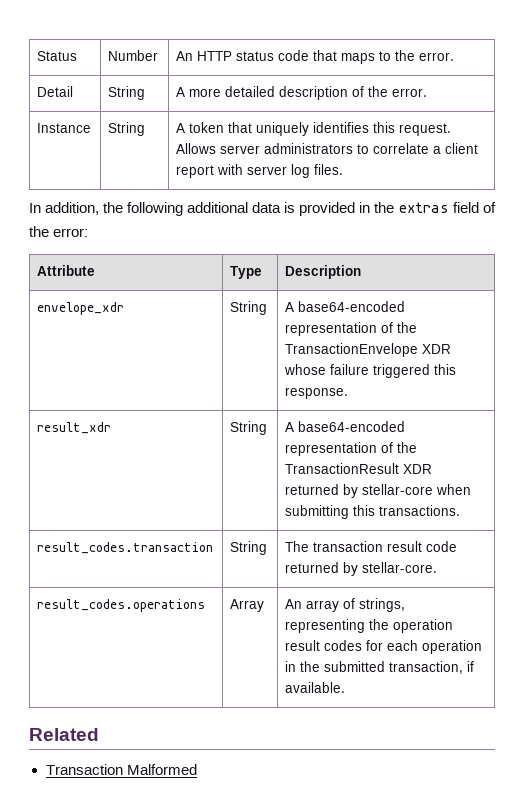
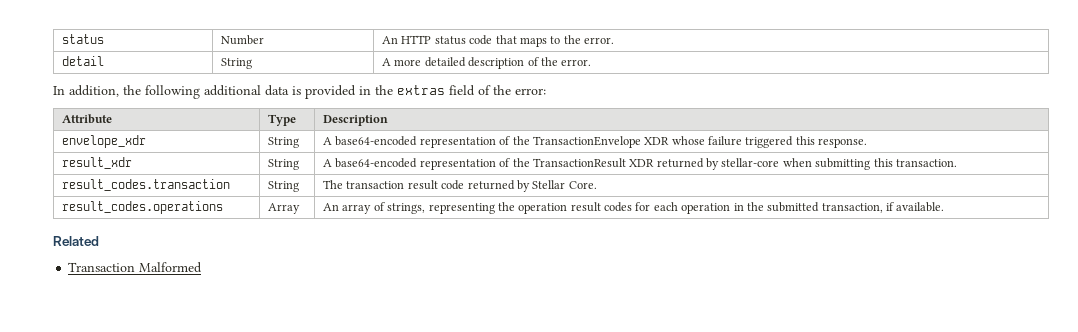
[37,51,78,61] Status -> [62,34,105,44] status
[37,86,74,97] Detail -> [62,56,105,66] detail
[37,123,92,133] [108,122,146,136] [176,122,452,136] [176,143,479,154] [176,164,344,178] // Instance | String | A token that uniquely identifies this request. Allows server administrators to correlate a client report with server log files. -> (592, 62) none
[379,505,461,516] transactions. -> [895,159,957,167] transaction.
[362,562,438,573] stellar-core. -> [532,180,597,189] Stellar Core.

